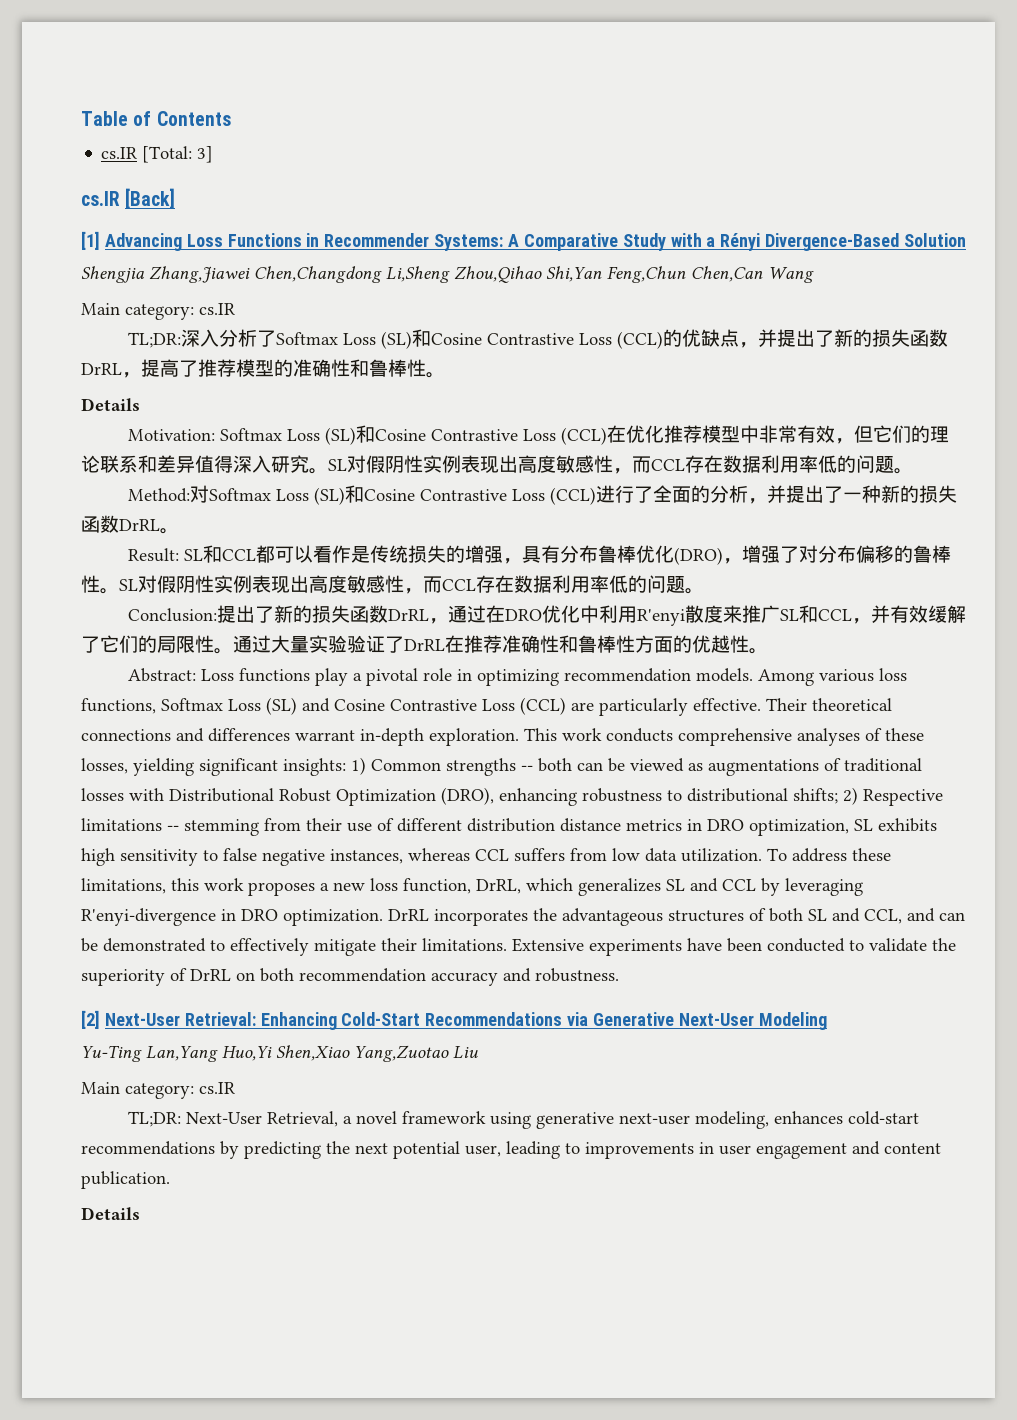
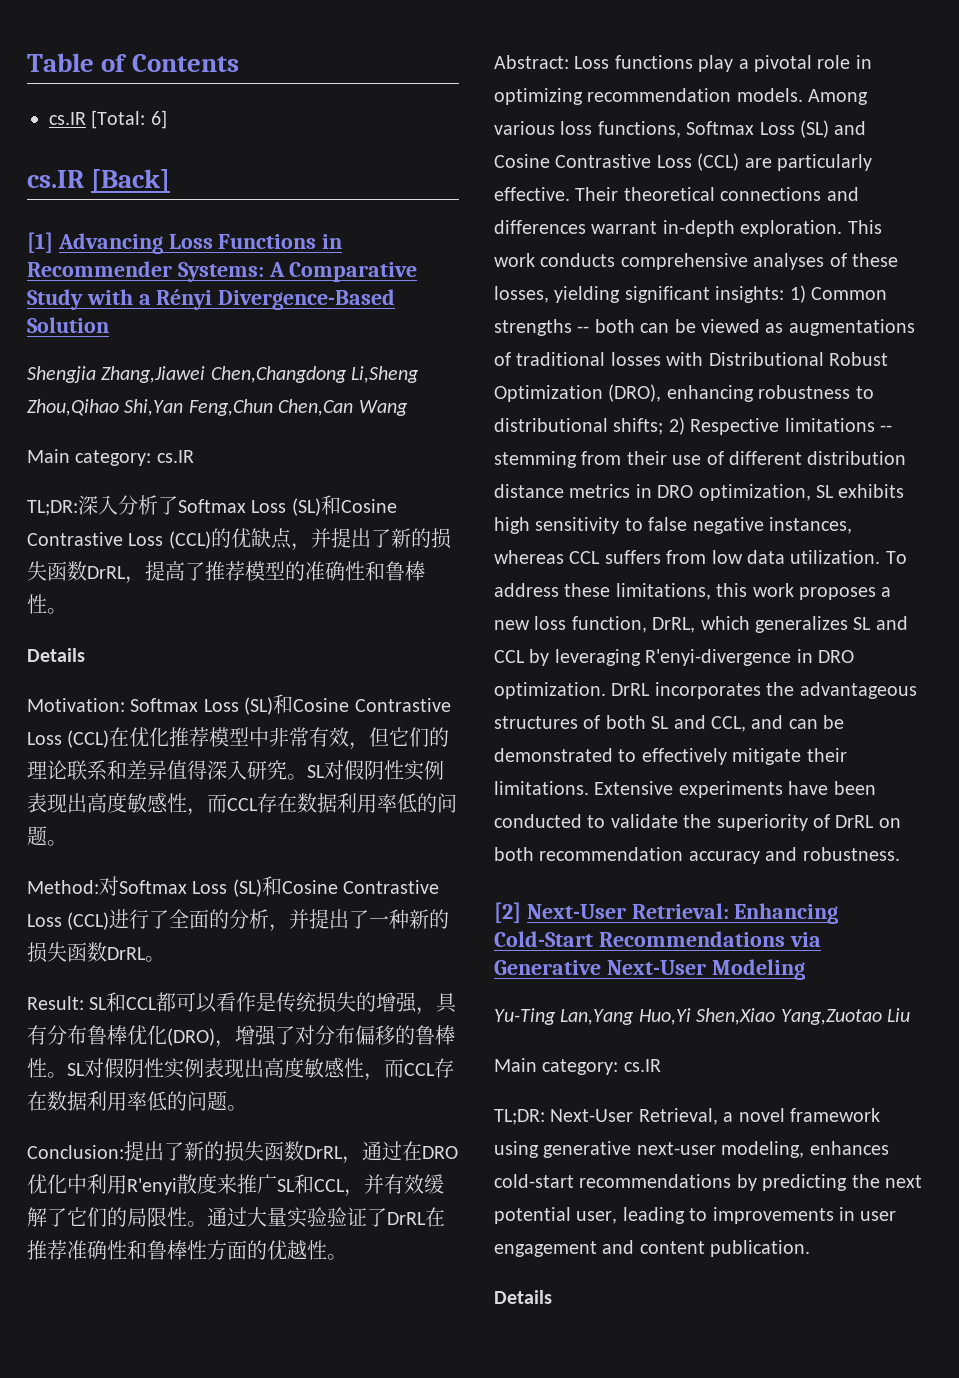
[197,146,214,163] 3] -> [150,110,167,129] 6]

